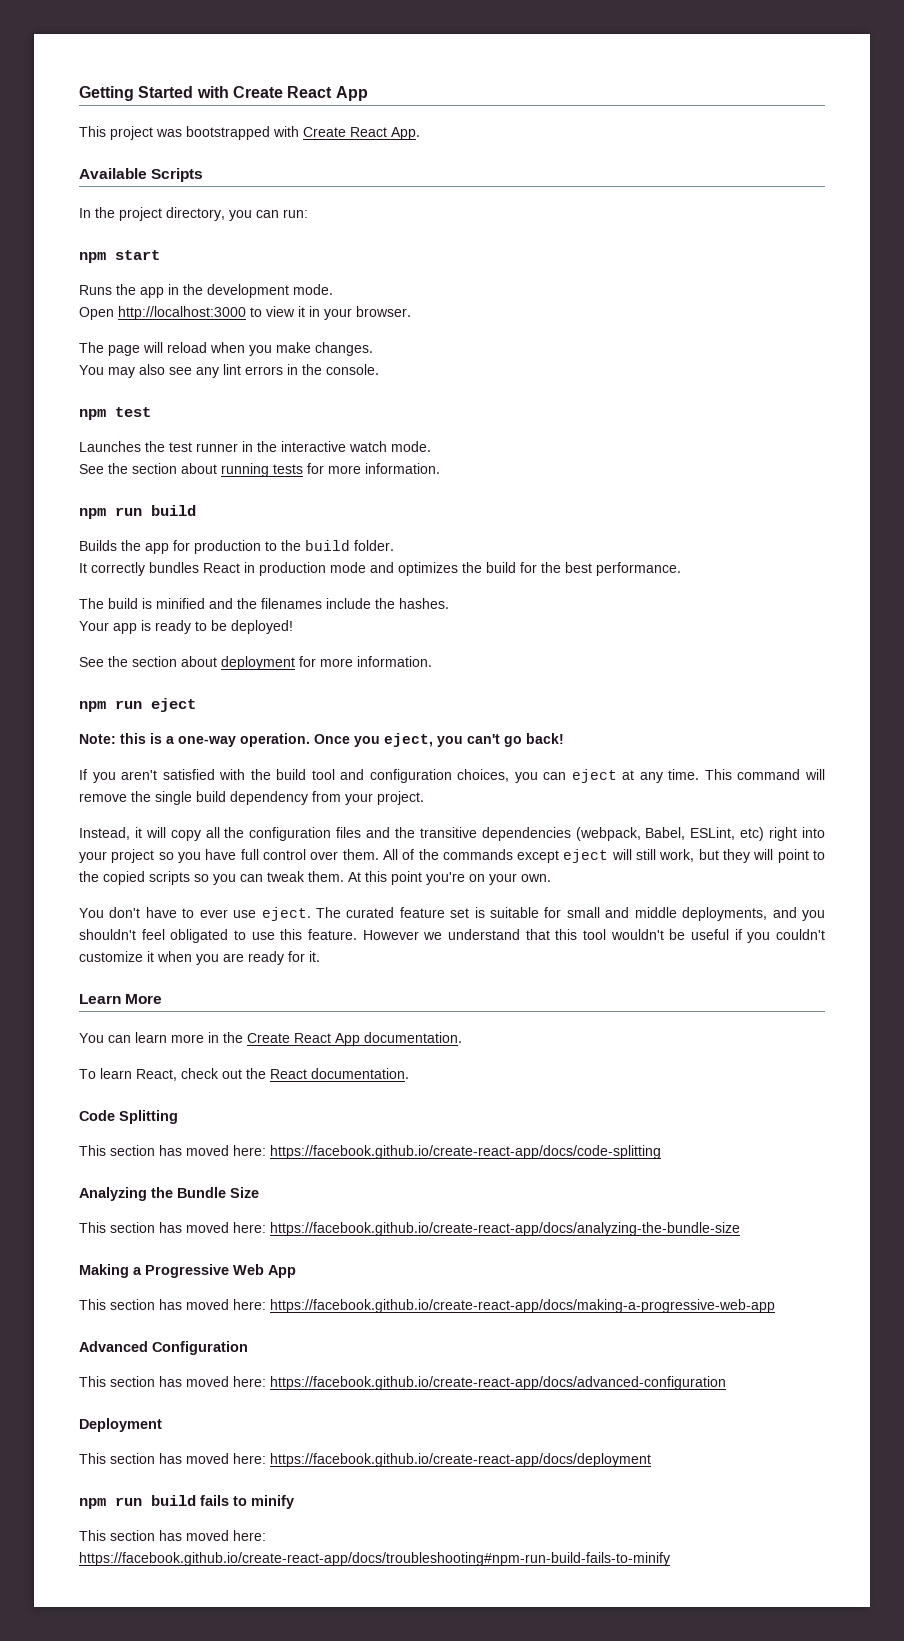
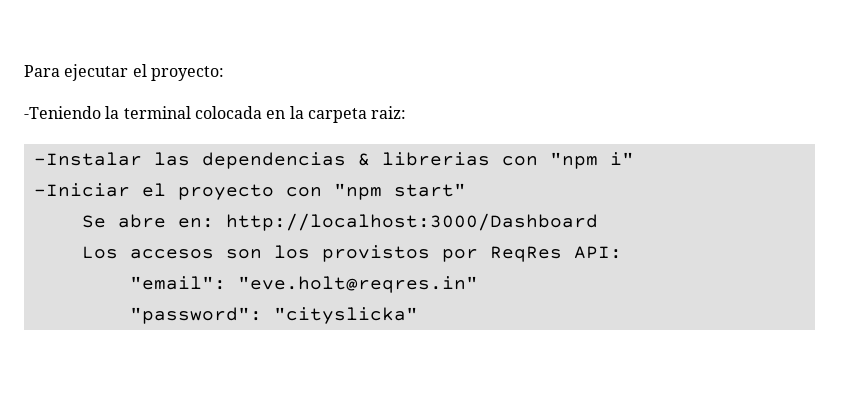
[79,86,368,101] [79,126,420,140] [79,168,204,182] [79,207,308,221] [79,250,160,263] [79,284,333,298] [79,306,411,320] [79,342,373,356] [79,364,379,378] [79,407,151,420] [79,441,431,452] [79,463,440,477] [79,505,196,519] [79,540,394,554] [79,562,681,576] [79,598,449,609] [79,620,293,634] [79,656,432,670] [79,698,196,712] [79,733,564,747] [79,769,825,783] [79,791,424,805] [79,827,825,841] [79,849,826,863] [79,871,551,885] [79,907,826,921] [79,929,825,943] [79,951,320,965] [79,994,163,1004] [79,1032,462,1046] [79,1068,409,1081] [79,1110,178,1124] [79,1145,661,1159] [79,1187,259,1201] [79,1222,740,1236] [79,1264,296,1278] [79,1299,775,1313] [79,1341,248,1355] [79,1376,726,1390] [79,1418,162,1432] [79,1453,651,1467] [79,1495,294,1509] [79,1530,266,1541] [79,1552,670,1566] Getting Started with Create React App // This project was bootstrapped with Create React App. // Available Scripts // In the project directory, you can run: // npm start // Runs the app in the development mode. // Open http://localhost:3000 to view it in your browser. // The page will reload when you make changes. // You may also see any lint errors in the console. // npm test // Launches the test runner in the interactive watch mode. // See the section about running tests for more information. // npm run build // Builds the app for production to the build folder. // It correctly bundles React in production mode and optimizes the build for the best performance. // The build is minified and the filenames include the hashes. // Your app is ready to be deployed! // See the section about deployment for more information. // npm run eject // Note: this is a one-way operation. Once you eject, you can't go back! // If you aren't satisfied with the build tool and configuration choices, you can eject at any time. This command will remove the single build dependency from your project. // Instead, it will copy all the configuration files and the transitive dependencies (webpack, Babel, ESLint, etc) right into your project so you have full control over them. All of the commands except eject will still work, but they will point to the copied scripts so you can tweak them. At this point you're on your own. // You don't have to ever use eject. The curated feature set is suitable for small and middle deployments, and you shouldn't feel obligated to use this feature. However we understand that this tool wouldn't be useful if you couldn't customize it when you are ready for it. // Learn More // You can learn more in the Create React App documentation. // To learn React, check out the React documentation. // Code Splitting // This section has moved here: https://facebook.github.io/create-react-app/docs/code-splitting // Analyzing the Bundle Size // This section has moved here: https://facebook.github.io/create-react-app/docs/analyzing-the-bundle-size // Making a Progressive Web App // This section has moved here: https://facebook.github.io/create-react-app/docs/making-a-progressive-web-app // Advanced Configuration // This section has moved here: https://facebook.github.io/create-react-app/docs/advanced-configuration // Deployment // This section has moved here: https://facebook.github.io/create-react-app/docs/deployment // npm run build fails to minify // This section has moved here: https://facebook.github.io/create-react-app/docs/troubleshooting#npm-run-build-fails-to-minify -> [24,64,224,81] [24,106,407,123] [33,152,634,169] [33,183,466,200] [81,213,598,231] [81,245,622,262] [129,276,478,293] [129,307,418,324] Para ejecutar el proyecto: // -Teniendo la terminal colocada en la carpeta raiz: // -Instalar las dependencias & librerias con "npm i" // -Iniciar el proyecto con "npm start" // Se abre en: http://localhost:3000/Dashboard // Los accesos son los provistos por ReqRes API: // "email": "eve.holt@reqres.in" // "password": "cityslicka"

